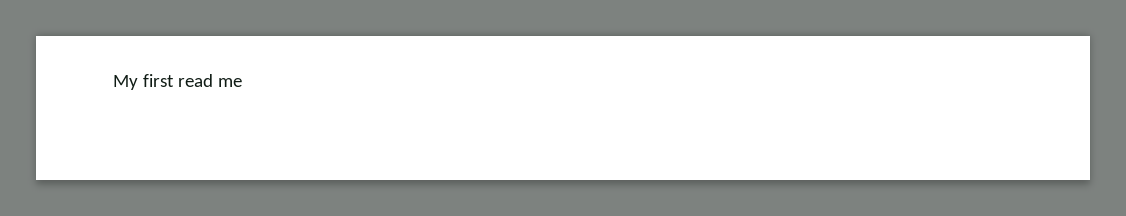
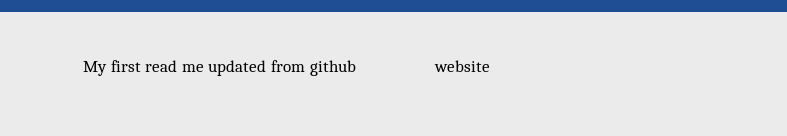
(242, 82) none -> [208,60,490,76] updated from github website

